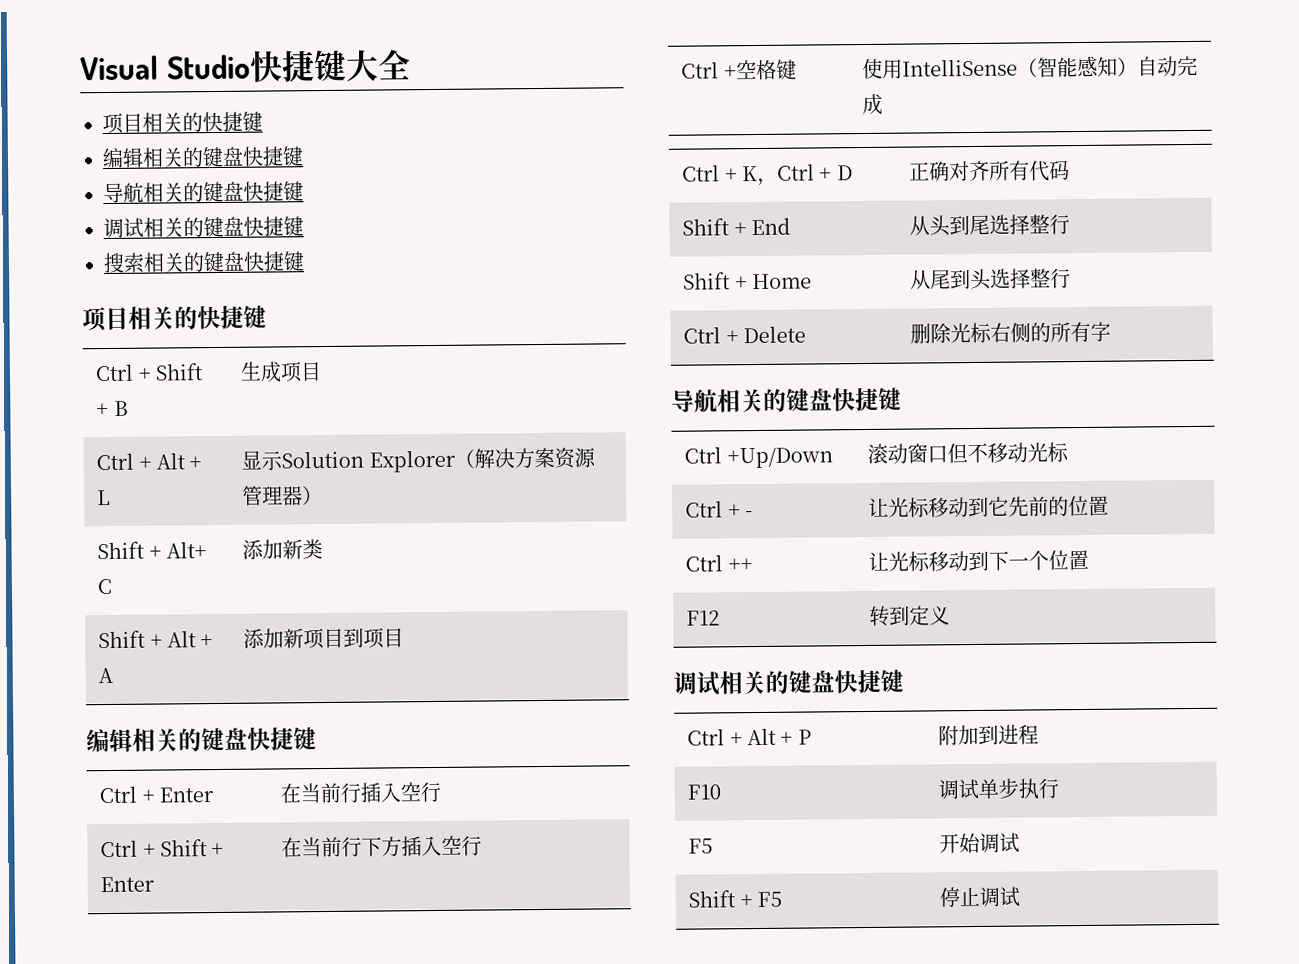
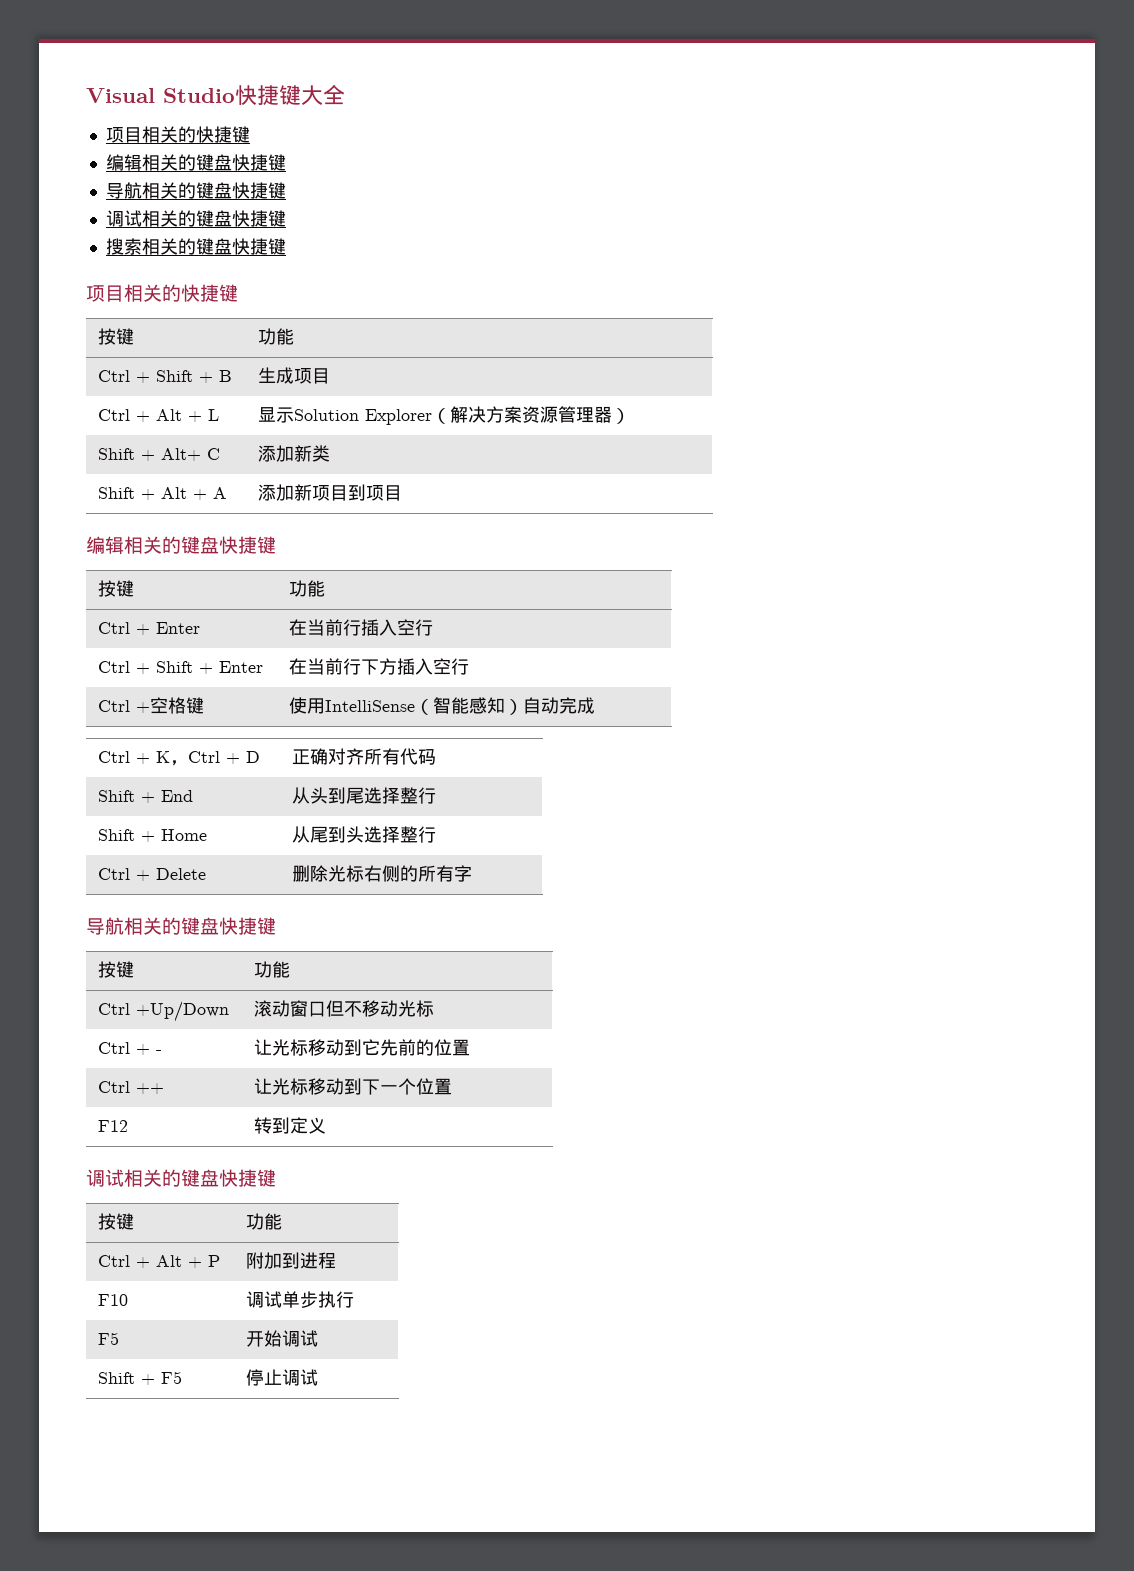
(267, 317) none -> [97,328,134,345] [257,328,294,345] // 按键 | 功能
(317, 739) none -> [97,580,134,597] [288,580,325,597] // 按键 | 功能
(902, 399) none -> [97,961,134,978] [253,961,290,978] // 按键 | 功能
(904, 681) none -> [97,1213,134,1230] [245,1213,282,1230] // 按键 | 功能

